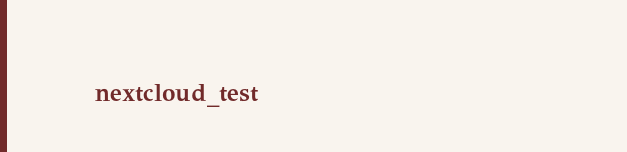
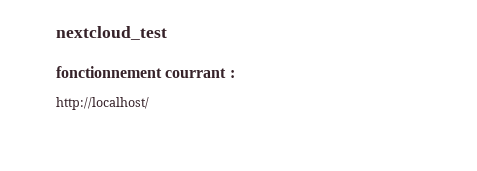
(259, 95) none -> [56,66,235,78] [56,97,149,110] // fonctionnement courrant : // http://localhost/

